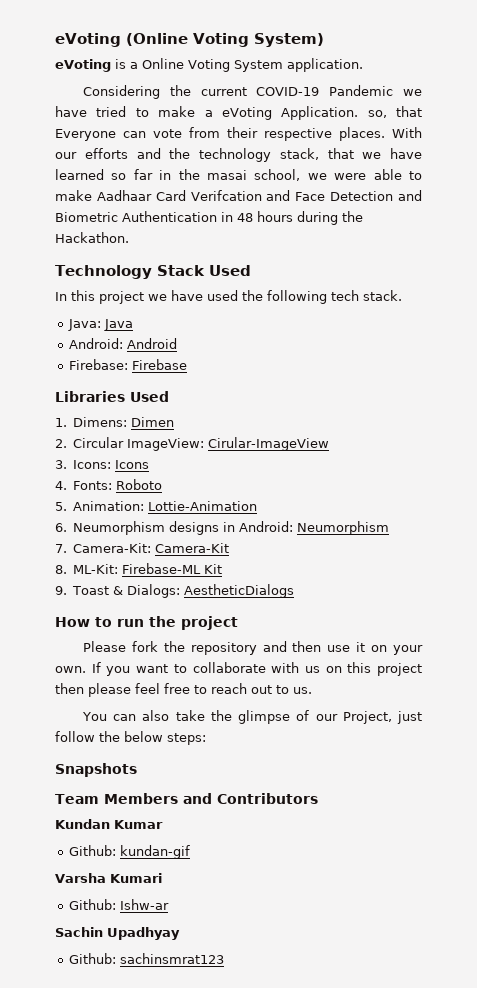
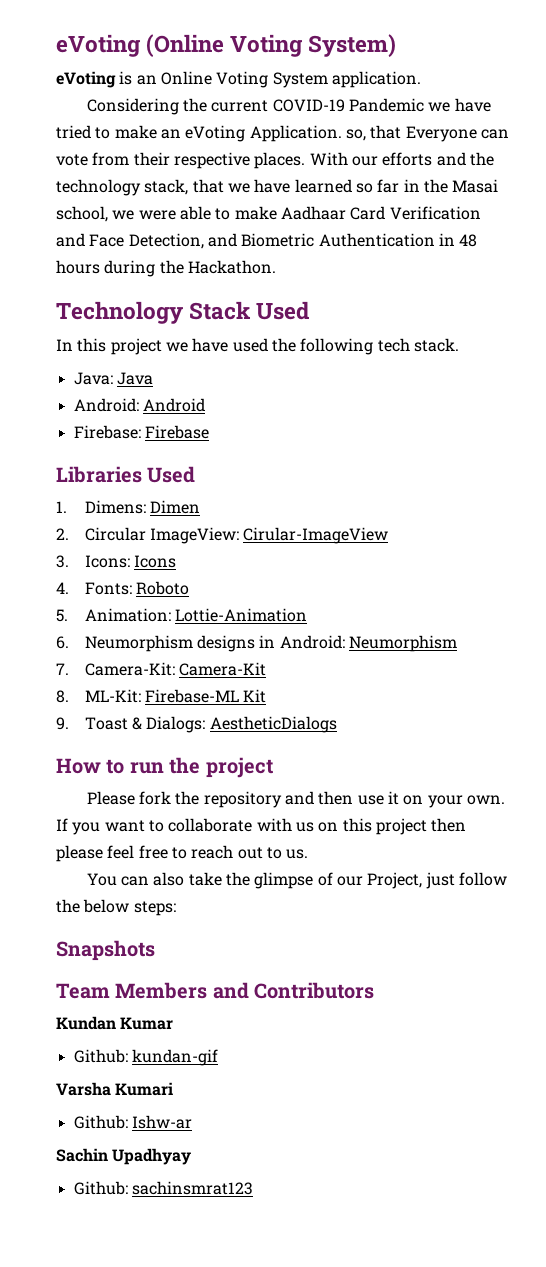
[130,62,138,69] a -> [136,75,157,85] an
[204,110,213,117] a -> [160,129,181,139] an
[207,170,248,180] masai -> [452,179,499,193] Masai
[190,190,262,201] Verifcation -> [389,206,481,220] Verification
[330,191,394,201] Detection -> [128,233,204,249] Detection,

